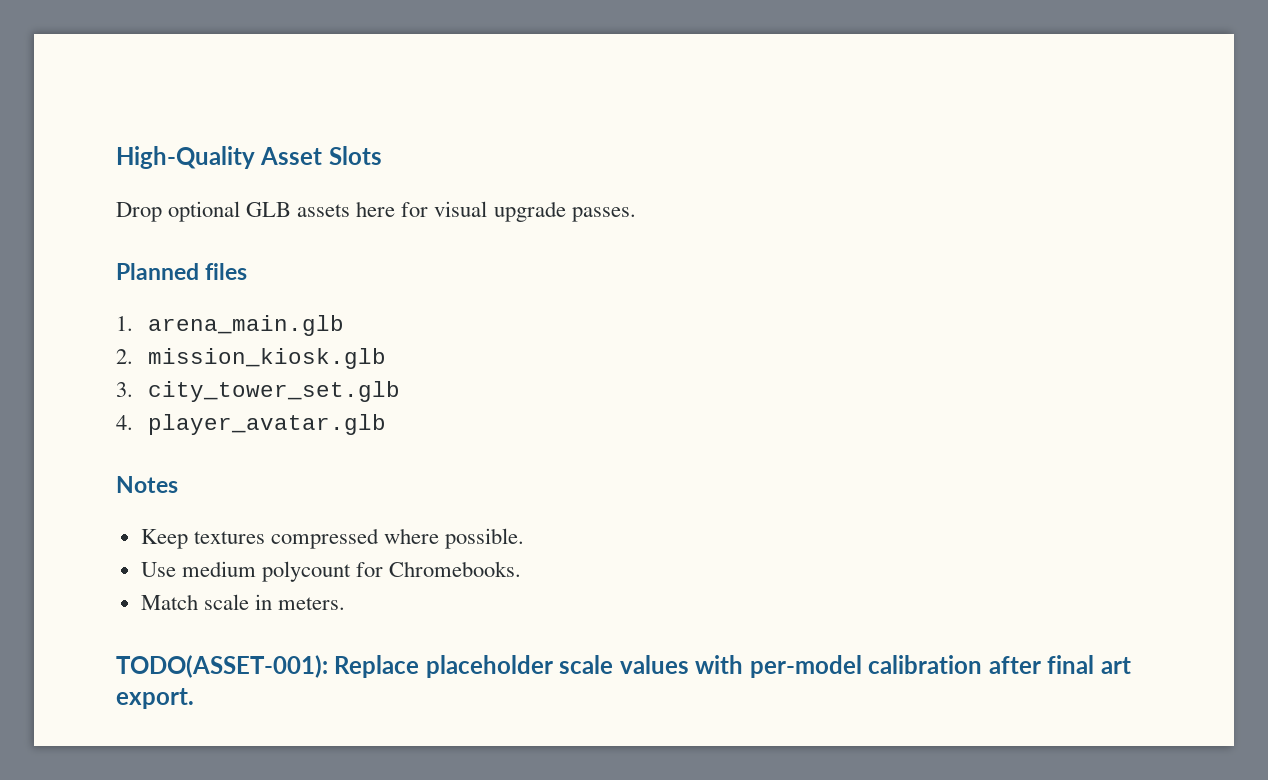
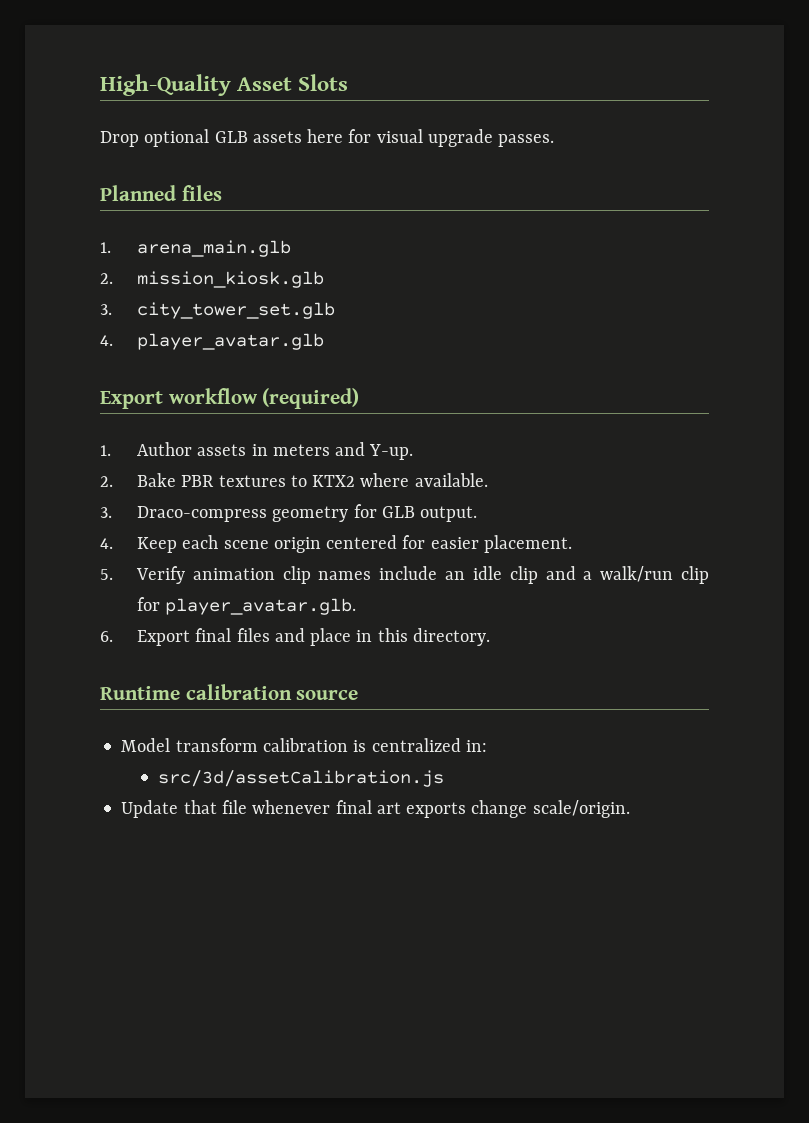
[116,476,178,493] [140,528,525,549] [140,561,522,582] [140,594,345,610] [116,655,1131,678] [116,688,194,709] Notes // Keep textures compressed where possible. // Use medium polycount for Chromebooks. // Match scale in meters. // TODO(ASSET-001): Replace placeholder scale values with per-model calibration after final art export. -> [100,388,360,409] [100,442,414,460] [100,473,488,487] [100,504,478,522] [100,535,572,553] [100,566,709,584] [137,597,357,615] [100,628,490,646] [100,684,359,700] [121,738,487,752] [158,770,445,787] [121,800,630,818] Export workflow (required) // 1. Author assets in meters and Y-up. // 2. Bake PBR textures to KTX2 where available. // 3. Draco-compress geometry for GLB output. // 4. Keep each scene origin centered for easier placement. // 5. Verify animation clip names include an idle clip and a walk/run clip for player_avatar.glb. // 6. Export final files and place in this directory. // Runtime calibration source // Model transform calibration is centralized in: // src/3d/assetCalibration.js // Update that file whenever final art exports change scale/origin.

